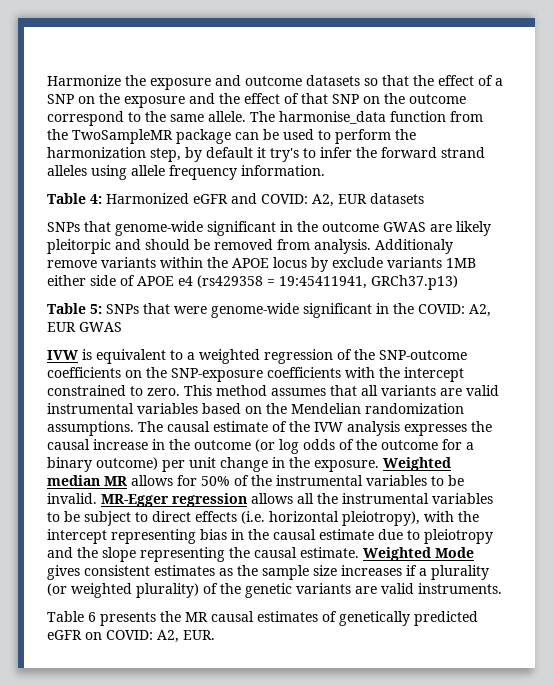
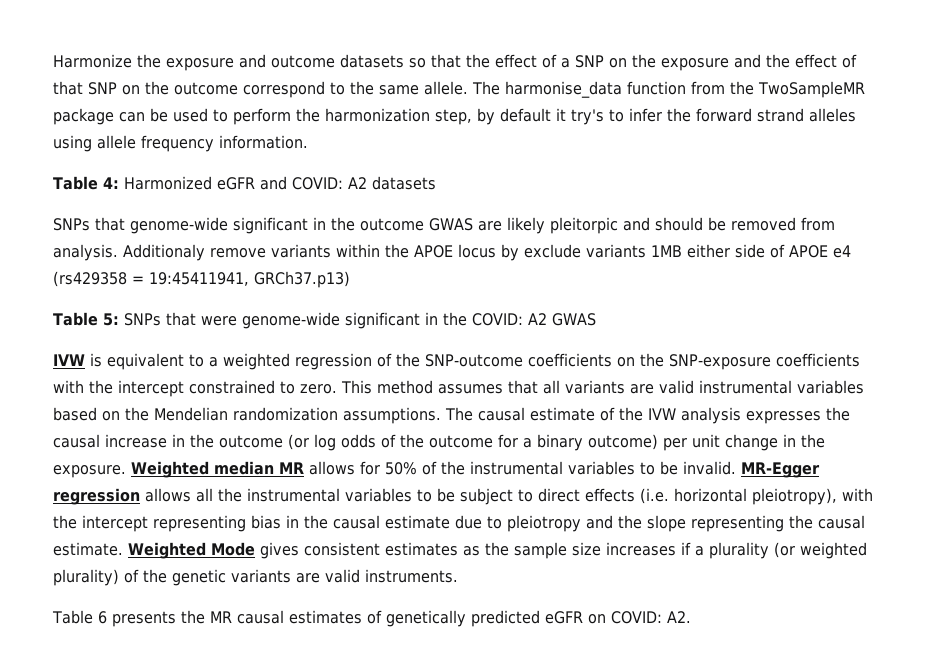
[312,194,367,207] A2, EUR -> [347,177,367,189] A2
[469,304,491,317] [47,322,76,332] A2, EUR -> [527,313,547,325] A2
[157,630,215,643] A2, EUR. -> [666,611,691,623] A2.

